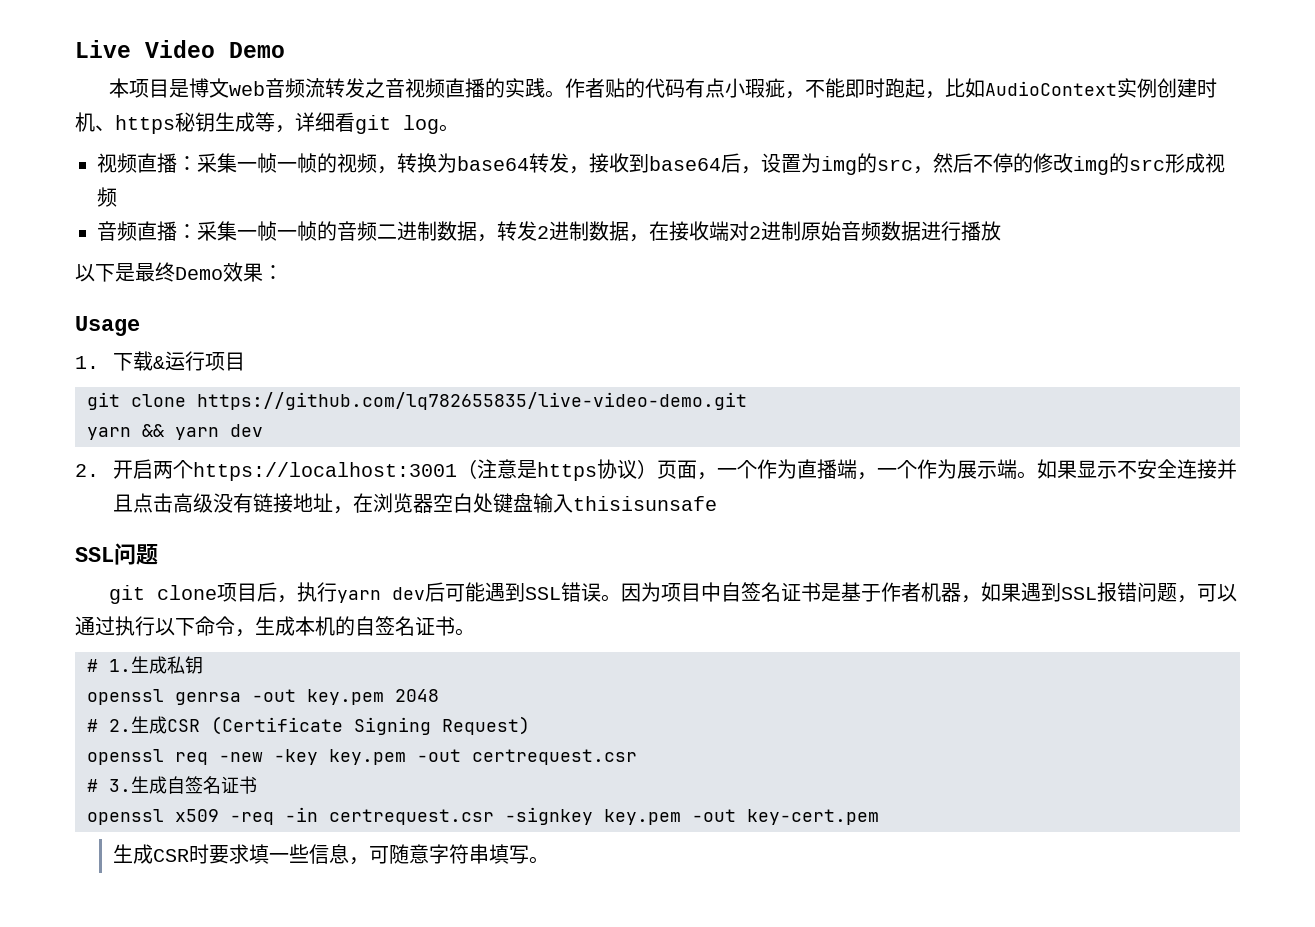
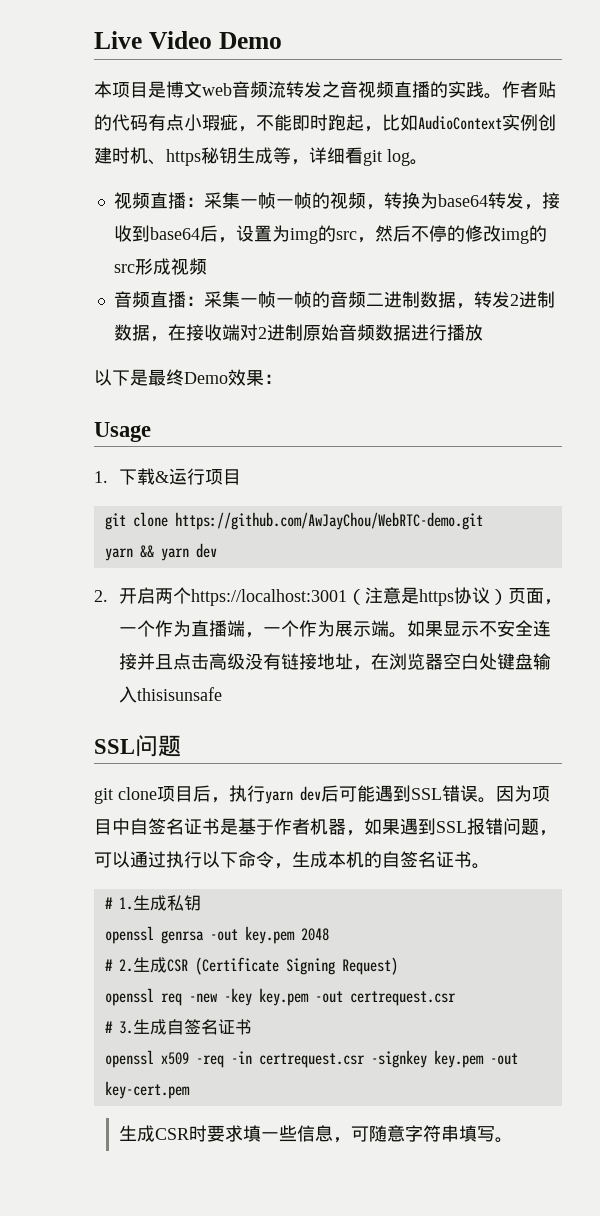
[197,392,747,410] https://github.com/lq782655835/live-video-demo.git -> [174,512,483,530] https://github.com/AwJayChou/WebRTC-demo.git

